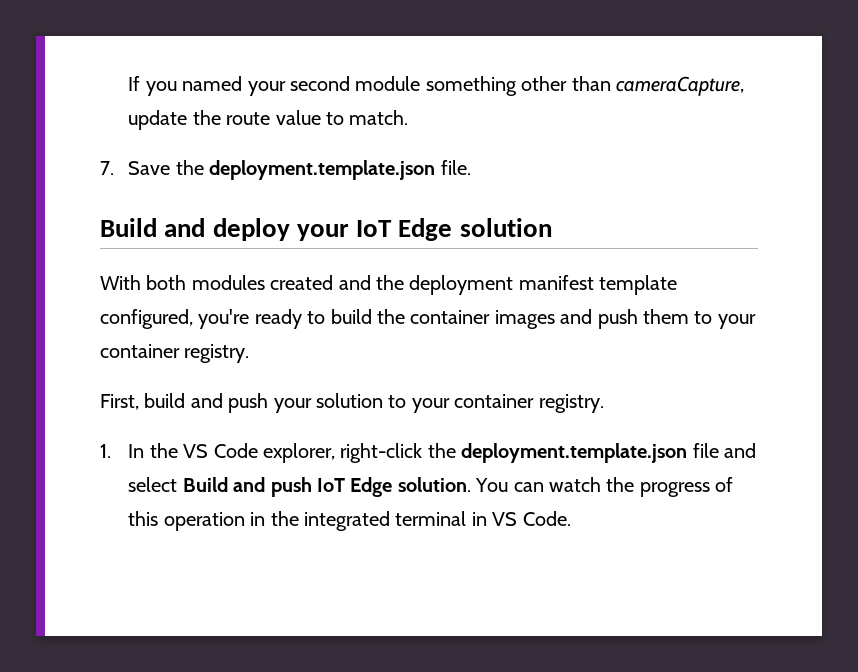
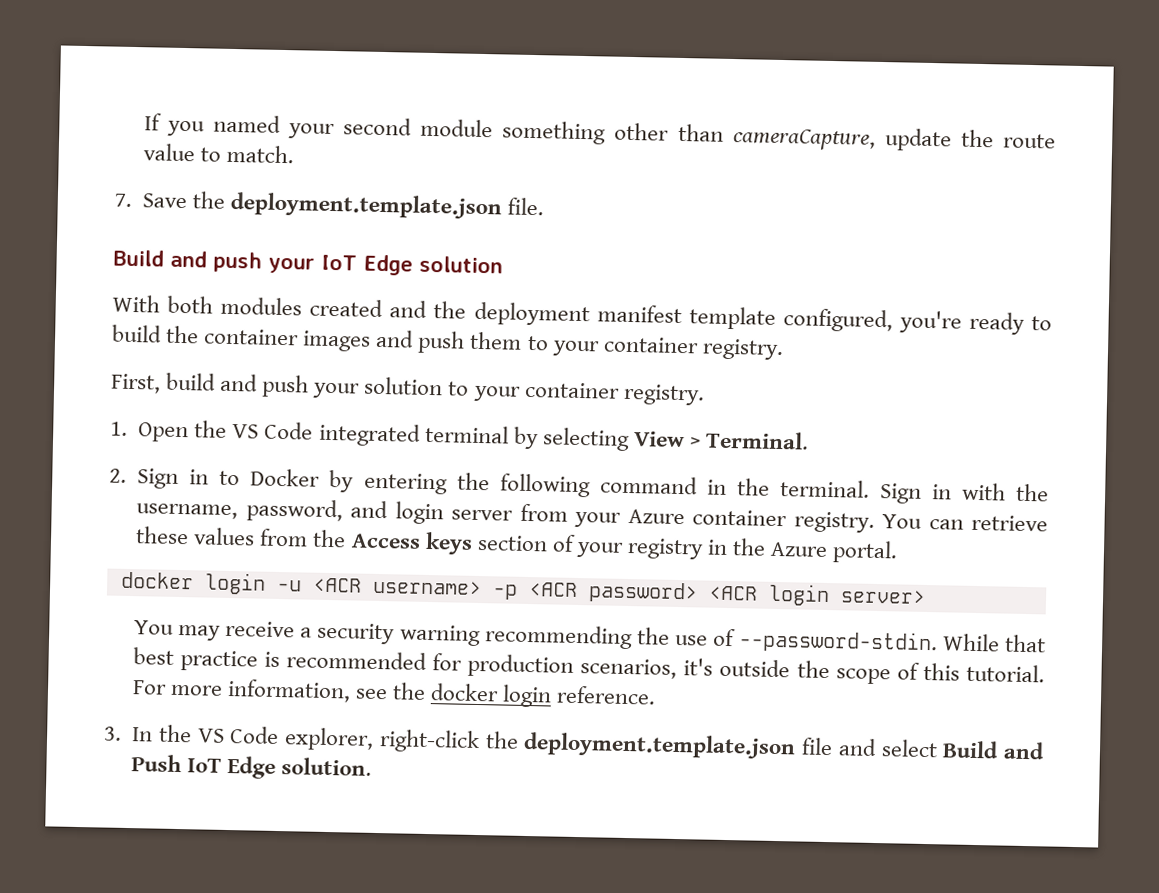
[212,218,290,241] deploy -> [213,251,262,273] push
(111, 451) none -> [138,420,809,451] [109,468,1049,504] [136,498,1048,533] [135,526,899,564] [120,571,926,607] [133,620,1046,655] [132,647,1046,685] [131,678,657,708] [104,726,122,741] Open the VS Code integrated terminal by selecting View > Terminal. // 2. Sign in to Docker by entering the following command in the terminal. Sign in with the username, password, and login server from your Azure container registry. You can retrieve these values from the Access keys section of your registry in the Azure portal. // docker login -u <ACR username> -p <ACR password> <ACR login server> // You may receive a security warning recommending the use of --password-stdin. While that best practice is recommended for production scenarios, it's outside the scope of this tutorial. For more information, see the docker login reference. // 3.
[270,477,312,497] push -> [131,754,183,773] Push
[475,477,734,497] [128,511,571,531] You can watch the progress of this operation in the integrated terminal in VS Code. -> (373, 766) none

